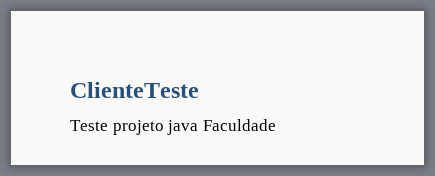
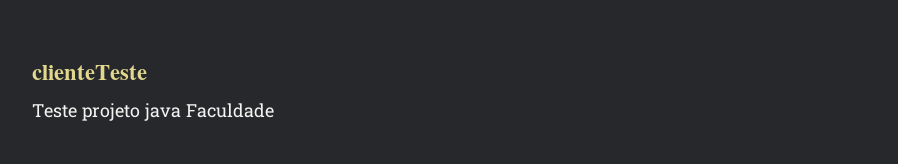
[70,82,199,98] ClienteTeste -> [32,65,147,80] clienteTeste

